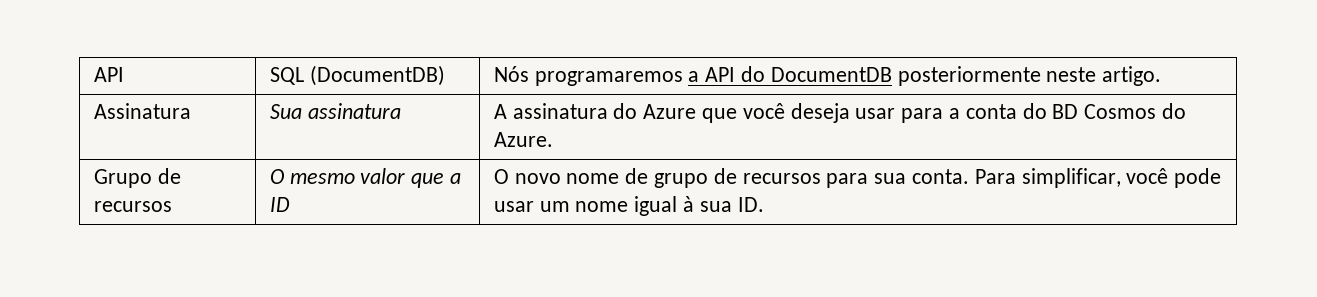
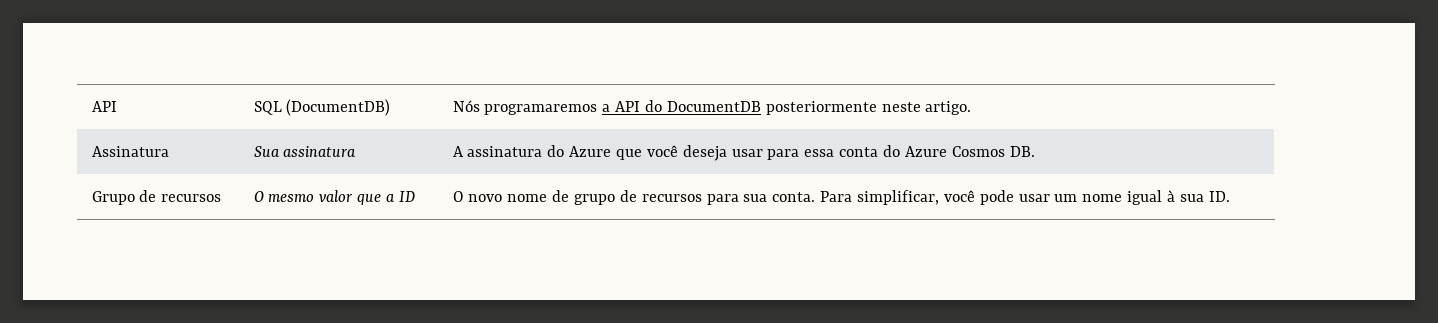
[949,108,961,119] a -> [804,149,835,157] essa
[1052,103,1187,119] [493,132,553,147] BD Cosmos do Azure. -> [904,146,1035,157] Azure Cosmos DB.

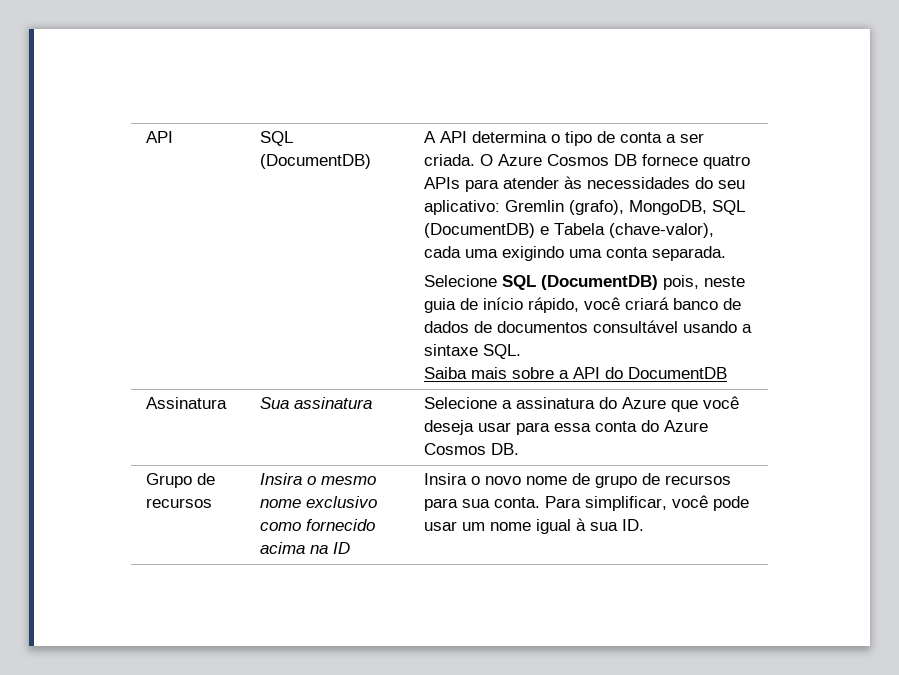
[452,100,598,115] Nós programaremos -> [423,131,704,146] [423,154,750,169] [423,176,745,192] [423,200,745,215] [423,223,714,238] [423,246,726,261] [423,275,745,290] [423,297,741,313] [423,320,752,333] [423,344,521,359] [423,367,554,379] A API determina o tipo de conta a ser criada. O Azure Cosmos DB fornece quatro APIs para atender às necessidades do seu aplicativo: Gremlin (grafo), MongoDB, SQL (DocumentDB) e Tabela (chave-valor), cada uma exigindo uma conta separada. // Selecione SQL (DocumentDB) pois, neste guia de início rápido, você criará banco de dados de documentos consultável usando a sintaxe SQL. // Saiba mais sobre
[765,101,972,115] posteriormente neste artigo. -> (727, 373) none
[452,146,464,157] A -> [423,397,512,409] Selecione a
[253,190,395,205] O mesmo valor que a -> [259,473,376,485] [259,496,377,508] [259,519,375,531] [259,542,328,554] Insira o mesmo nome exclusivo como fornecido acima na
[452,191,464,202] O -> [423,473,480,485] Insira o

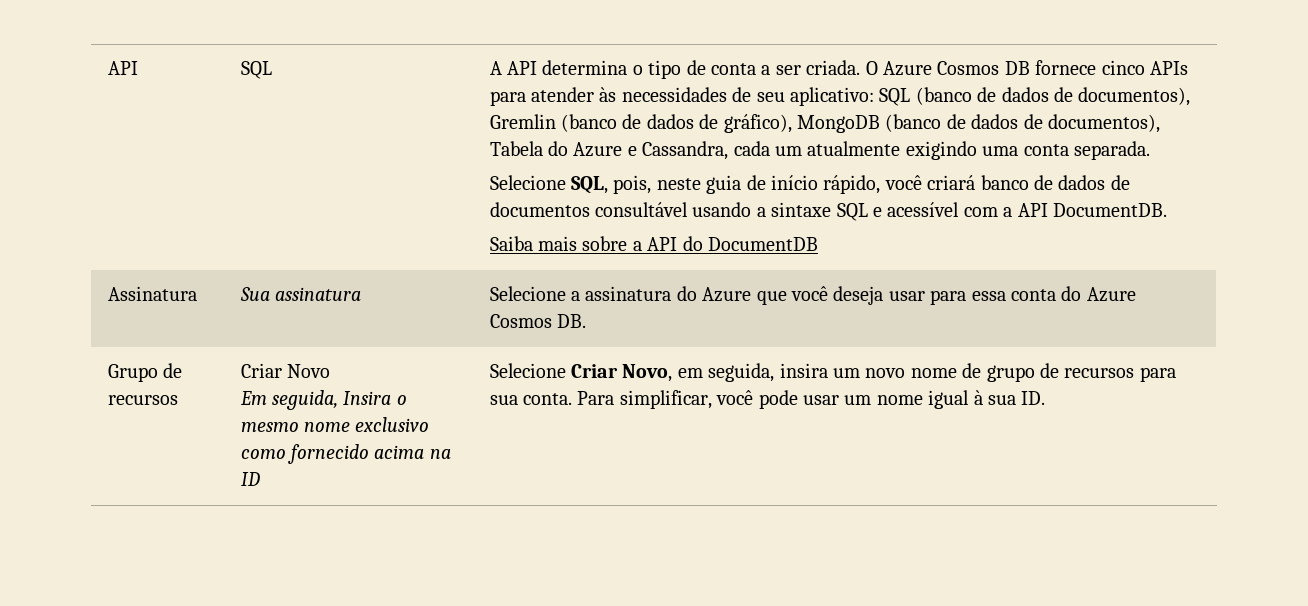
[259,154,371,169] (DocumentDB) -> (272, 70) none
[702,155,750,169] quatro -> [1101,60,1145,75] cinco
[694,177,713,189] do -> [732,87,752,102] de
[504,200,745,215] [423,223,714,238] [423,246,498,258] Gremlin (grafo), MongoDB, SQL (DocumentDB) e Tabela (chave-valor), cada uma -> [879,87,1191,106] [489,114,1160,133] [489,141,901,160] SQL (banco de dados de documentos), Gremlin (banco de dados de gráfico), MongoDB (banco de dados de documentos), Tabela do Azure e Cassandra, cada um atualmente
[501,275,658,290] SQL (DocumentDB) -> [570,176,608,194] SQL,
[482,344,521,359] SQL. -> [836,202,1167,221] SQL e acessível com a API DocumentDB.
(212, 503) none -> [240,363,330,378] [239,390,338,410] Criar Novo // Em seguida,
[423,473,480,485] Insira o -> [489,363,860,382] Selecione Criar Novo, em seguida, insira um

